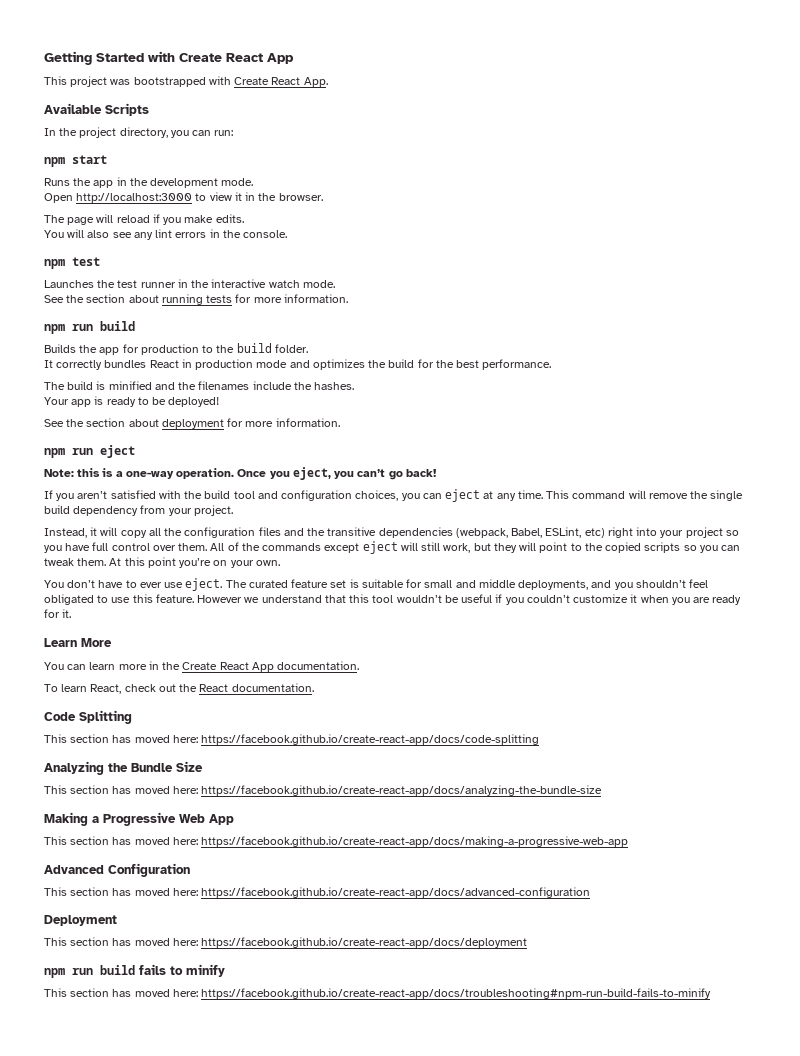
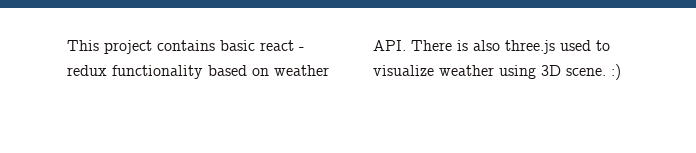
[44,51,294,65] [44,76,328,87] [44,103,149,116] [44,127,234,138] [44,155,107,167] [44,177,254,188] [44,192,323,203] [44,214,244,225] [44,229,288,240] [44,257,100,269] [44,279,335,288] [44,294,348,305] [44,321,135,334] [44,343,308,355] [44,359,552,370] [44,381,355,390] [44,396,220,407] [44,418,340,429] [44,445,135,458] [44,467,436,480] [44,489,744,502] [44,505,233,516] [44,527,739,538] [44,541,741,554] [44,557,280,568] [44,578,709,591] [44,594,742,605] [44,609,72,618] [44,638,112,647] [44,661,360,672] [44,683,314,694] [44,710,132,724] [44,734,540,745] [44,761,203,775] [44,785,603,796] [44,812,234,826] [44,836,629,847] [44,863,190,877] [44,887,591,898] [44,915,117,926] [44,937,528,948] [44,964,225,978] [44,988,712,999] Getting Started with Create React App // This project was bootstrapped with Create React App. // Available Scripts // In the project directory, you can run: // npm start // Runs the app in the development mode. // Open http://localhost:3000 to view it in the browser. // The page will reload if you make edits. // You will also see any lint errors in the console. // npm test // Launches the test runner in the interactive watch mode. // See the section about running tests for more information. // npm run build // Builds the app for production to the build folder. // It correctly bundles React in production mode and optimizes the build for the best performance. // The build is minified and the filenames include the hashes. // Your app is ready to be deployed! // See the section about deployment for more information. // npm run eject // Note: this is a one-way operation. Once you eject, you can’t go back! // If you aren’t satisfied with the build tool and configuration choices, you can eject at any time. This command will remove the single build dependency from your project. // Instead, it will copy all the configuration files and the transitive dependencies (webpack, Babel, ESLint, etc) right into your project so you have full control over them. All of the commands except eject will still work, but they will point to the copied scripts so you can tweak them. At this point you’re on your own. // You don’t have to ever use eject. The curated feature set is suitable for small and middle deployments, and you shouldn’t feel obligated to use this feature. However we understand that this tool wouldn’t be useful if you couldn’t customize it when you are ready for it. // Learn More // You can learn more in the Create React App documentation. // To learn React, check out the React documentation. // Code Splitting // This section has moved here: https://facebook.github.io/create-react-app/docs/code-splitting // Analyzing the Bundle Size // This section has moved here: https://facebook.github.io/create-react-app/docs/analyzing-the-bundle-size // Making a Progressive Web App // This section has moved here: https://facebook.github.io/create-react-app/docs/making-a-progressive-web-app // Advanced Configuration // This section has moved here: https://facebook.github.io/create-react-app/docs/advanced-configuration // Deployment // This section has moved here: https://facebook.github.io/create-react-app/docs/deployment // npm run build fails to minify // This section has moved here: https://facebook.github.io/create-react-app/docs/troubleshooting#npm-run-build-fails-to-minify -> [67,40,304,54] [67,65,329,79] [373,40,610,54] [373,64,621,80] This project contains basic react - redux functionality based on weather API. There is also three.js used to visualize weather using 3D scene. :)

